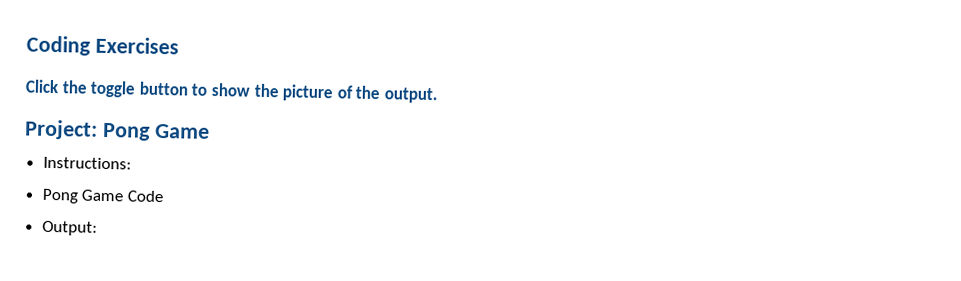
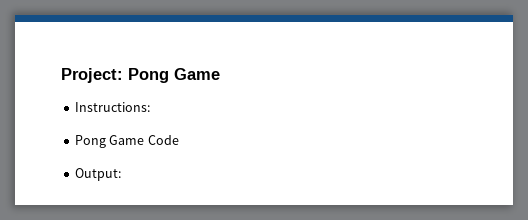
[26,35,179,56] [25,79,438,104] Coding Exercises // Click the toggle button to show the picture of the output. // -> (61, 75) none

